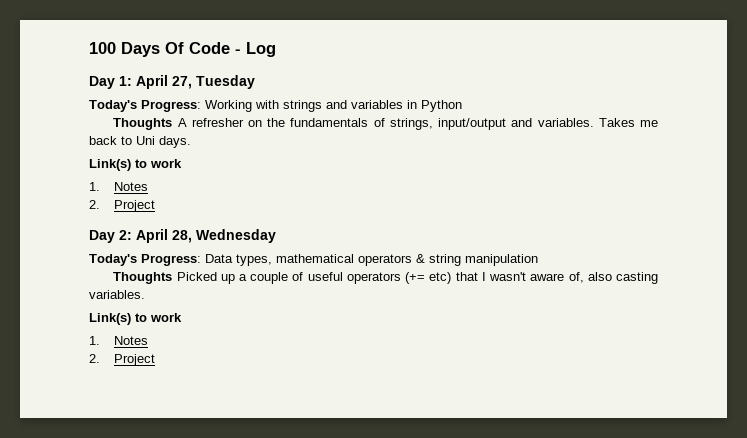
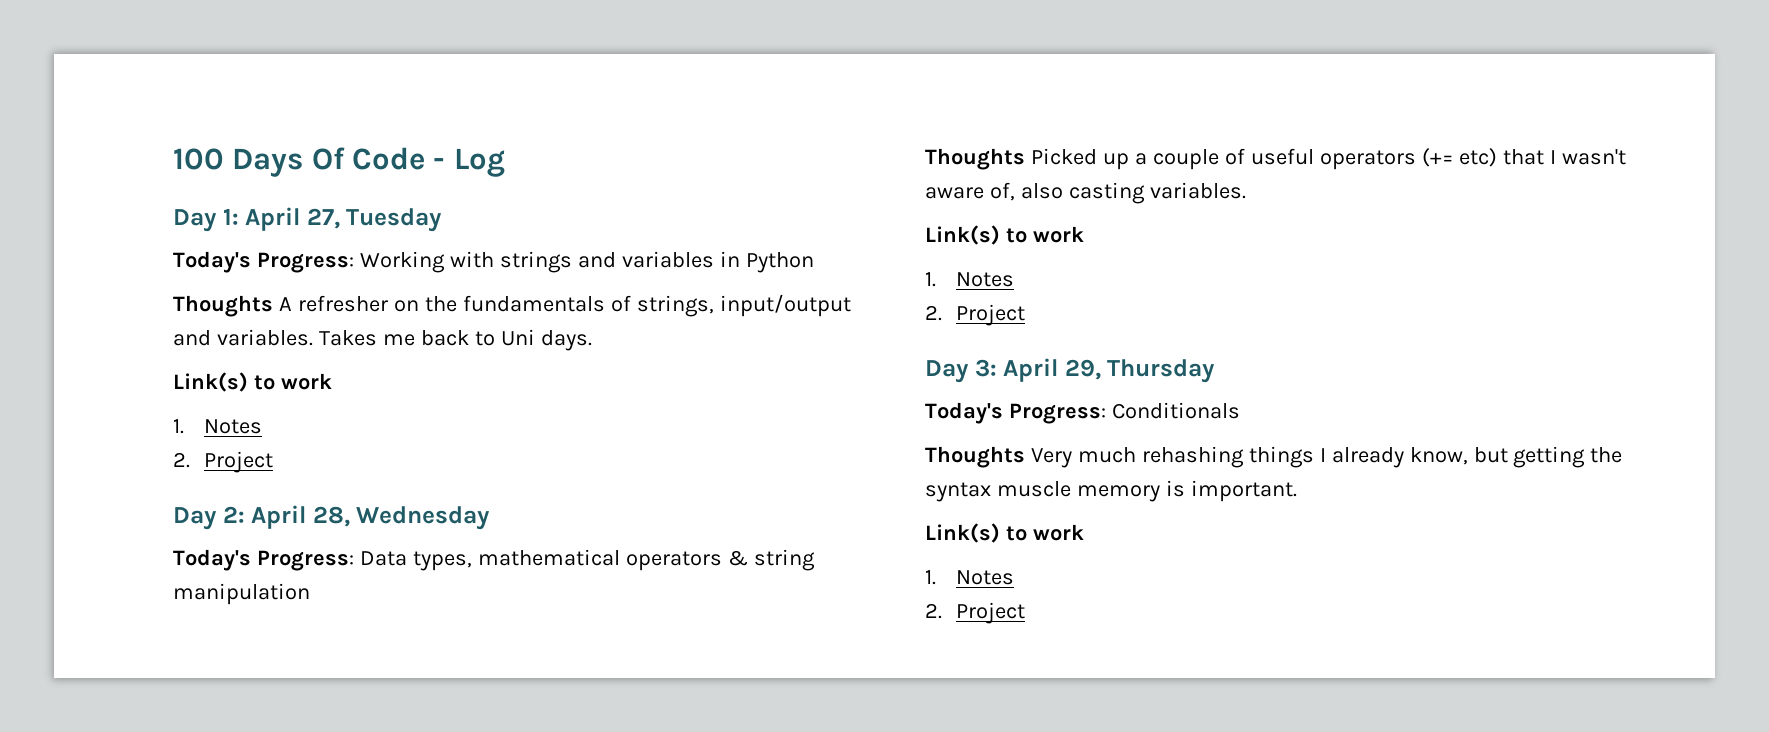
(156, 360) none -> [925,358,1216,383] [925,402,1240,424] [925,446,1623,468] [925,480,1297,502] [925,523,1084,543] [925,570,1014,585] [925,602,1025,624] // Day 3: April 29, Thursday // Today's Progress: Conditionals // Thoughts Very much rehashing things I already know, but getting the syntax muscle memory is important. // Link(s) to work // 1. Notes // 2. Project

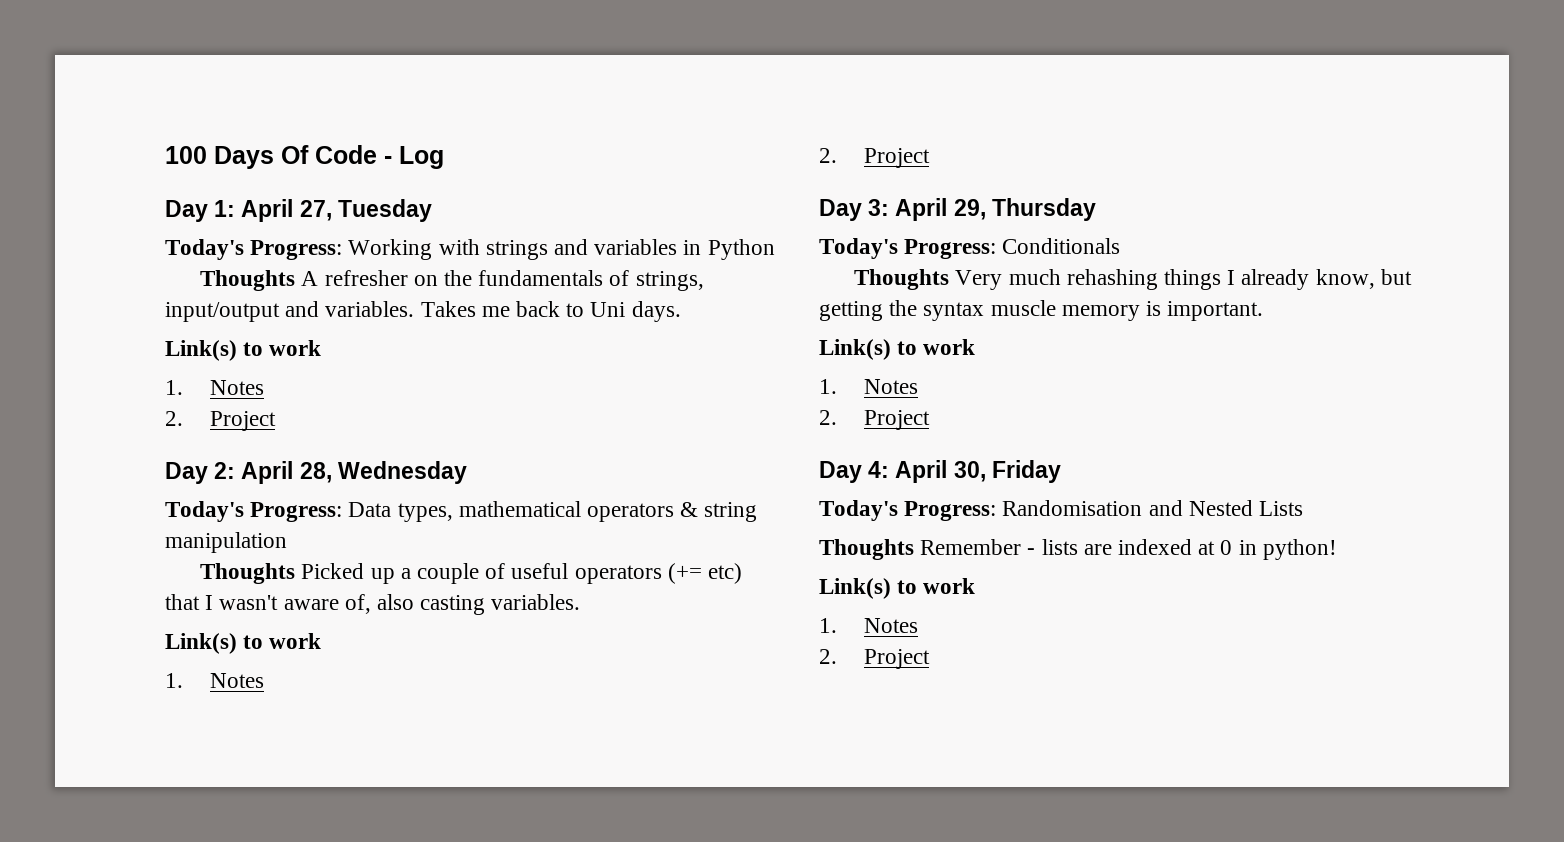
(1025, 613) none -> [819,460,1061,483] [819,500,1304,521] [819,539,1337,560] [819,578,976,599] [819,618,919,633] [819,649,931,669] // Day 4: April 30, Friday // Today's Progress: Randomisation and Nested Lists // Thoughts Remember - lists are indexed at 0 in python! // Link(s) to work // 1. Notes // 2. Project

